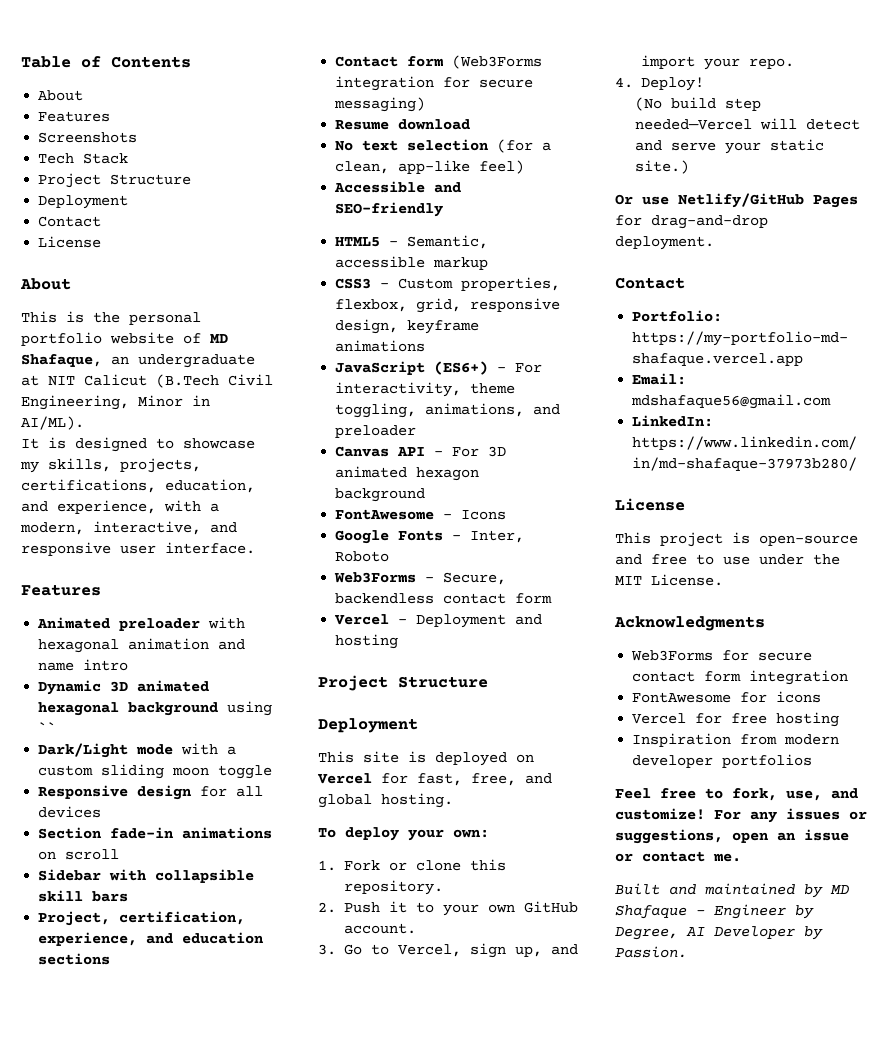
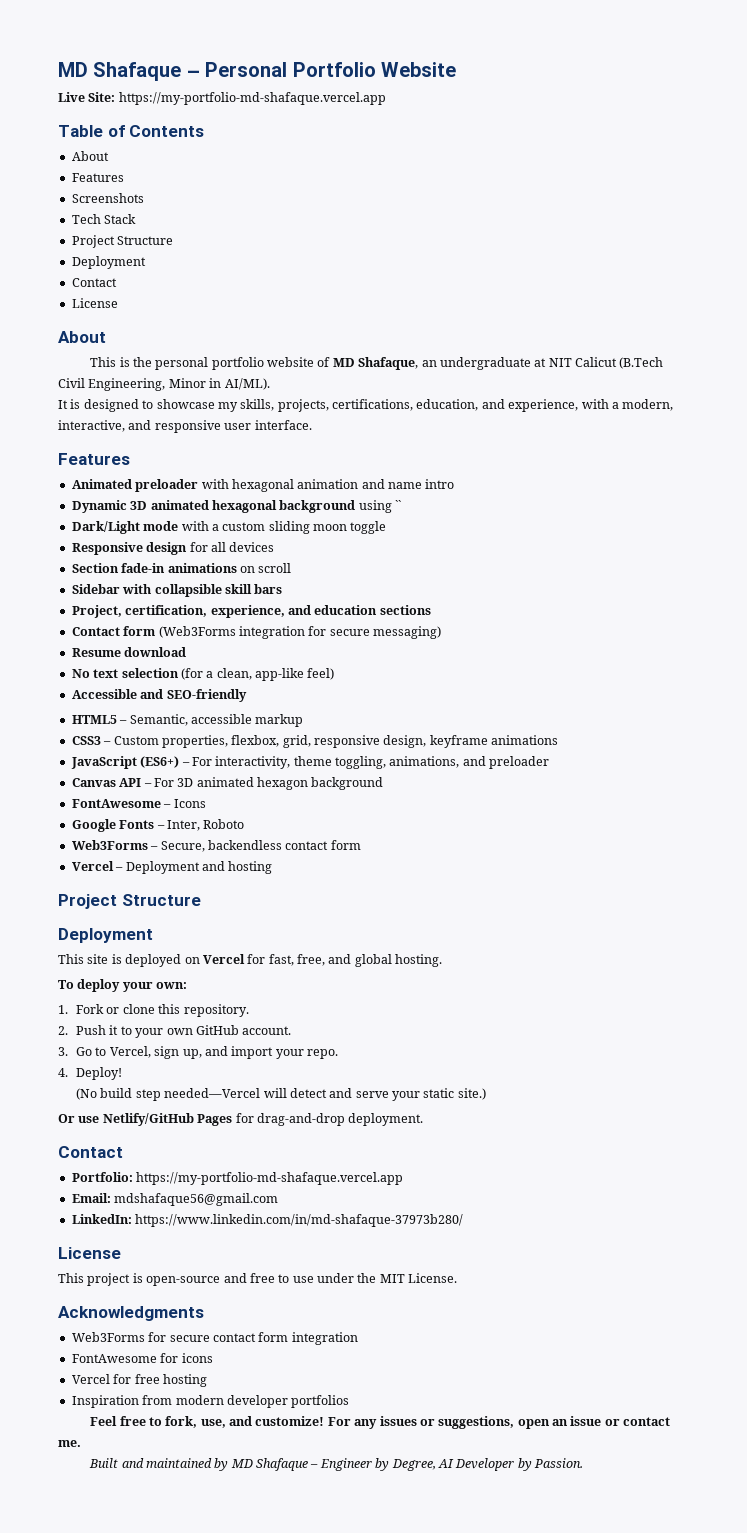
(21, 62) none -> [58,62,456,81] [58,92,386,105] MD Shafaque – Personal Portfolio Website // Live Site: https://my-portfolio-md-shafaque.vercel.app //

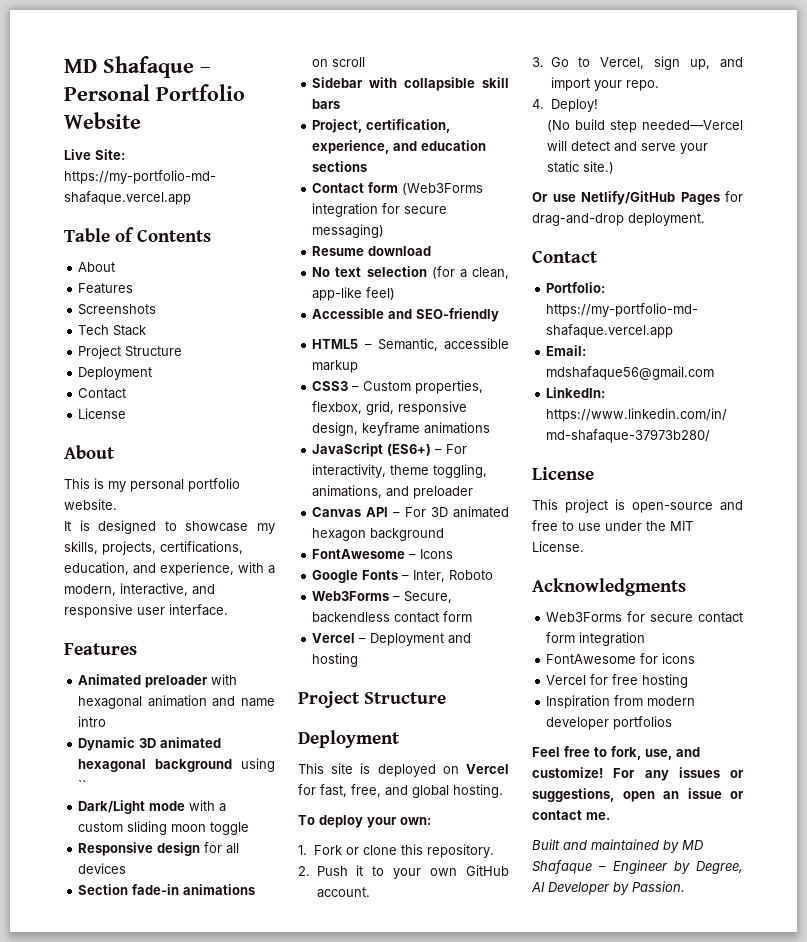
[132,357,152,367] the -> [108,481,126,492] my
[267,357,664,370] [58,378,270,391] website of MD Shafaque, an undergraduate at NIT Calicut (B.Tech Civil Engineering, Minor in AI/ML). -> [64,499,117,510] website.

